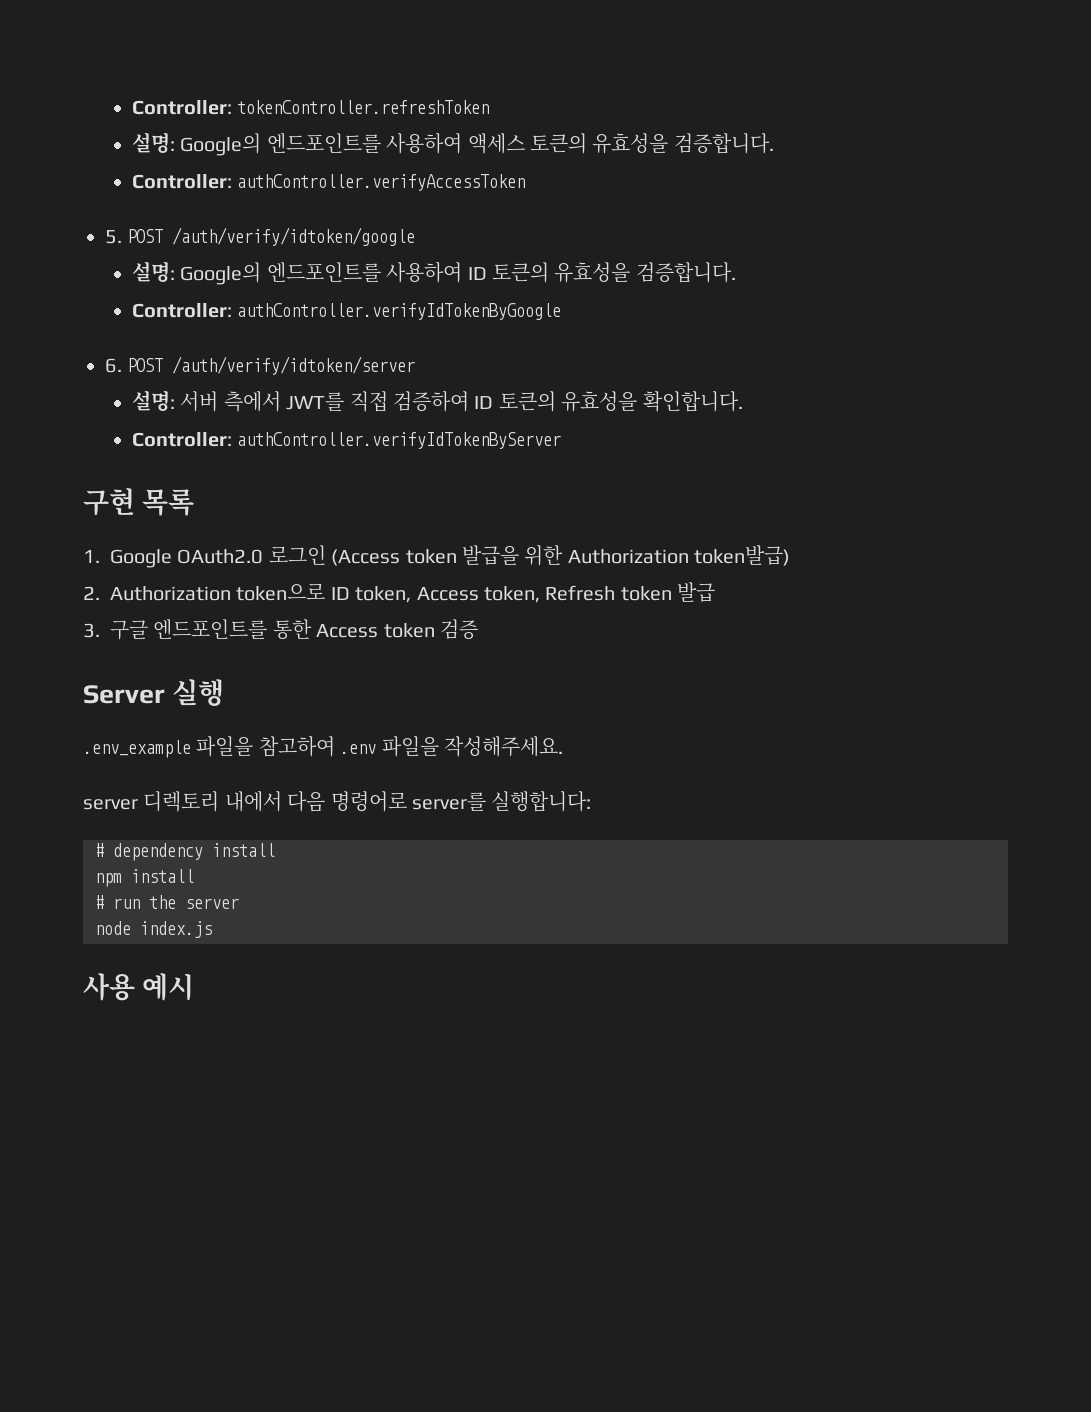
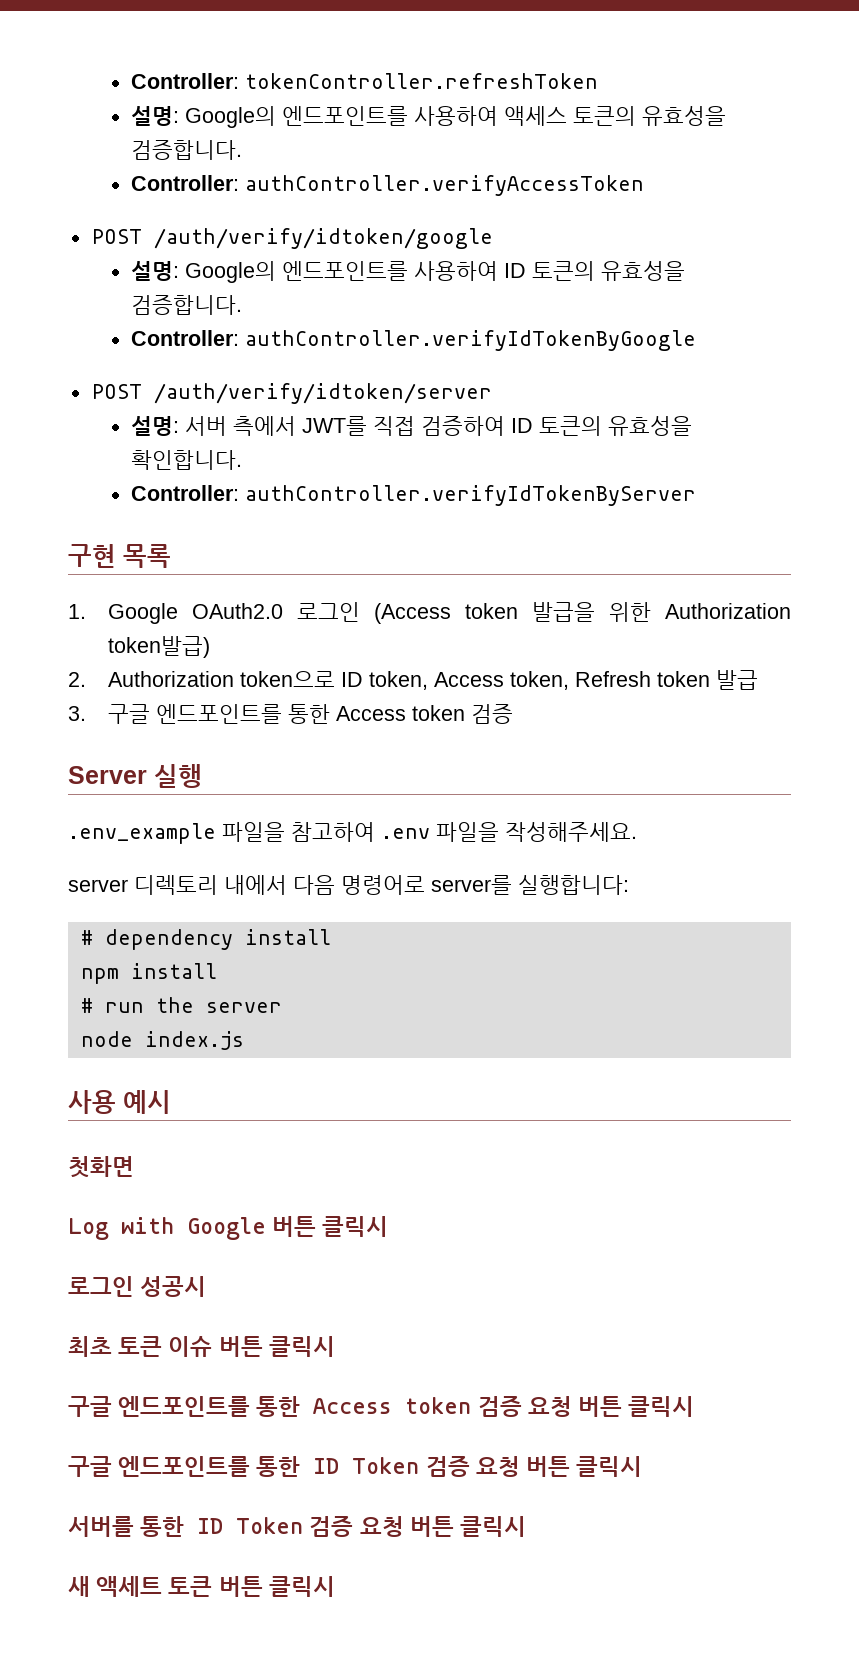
[105,230,122,244] 5. -> (645, 185) none
[105,358,122,373] 6. -> (697, 340) none
(195, 987) none -> [68,1156,134,1178] [68,1216,389,1240] [68,1276,207,1297] [68,1336,335,1357] [68,1396,695,1417] [68,1456,643,1477] [68,1516,527,1537] [68,1576,335,1597] // 첫화면 // Log with Google 버튼 클릭시 // 로그인 성공시 // 최초 토큰 이슈 버튼 클릭시 // 구글 엔드포인트를 통한 Access token 검증 요청 버튼 클릭시 // 구글 엔드포인트를 통한 ID Token 검증 요청 버튼 클릭시 // 서버를 통한 ID Token 검증 요청 버튼 클릭시 // 새 액세트 토큰 버튼 클릭시

